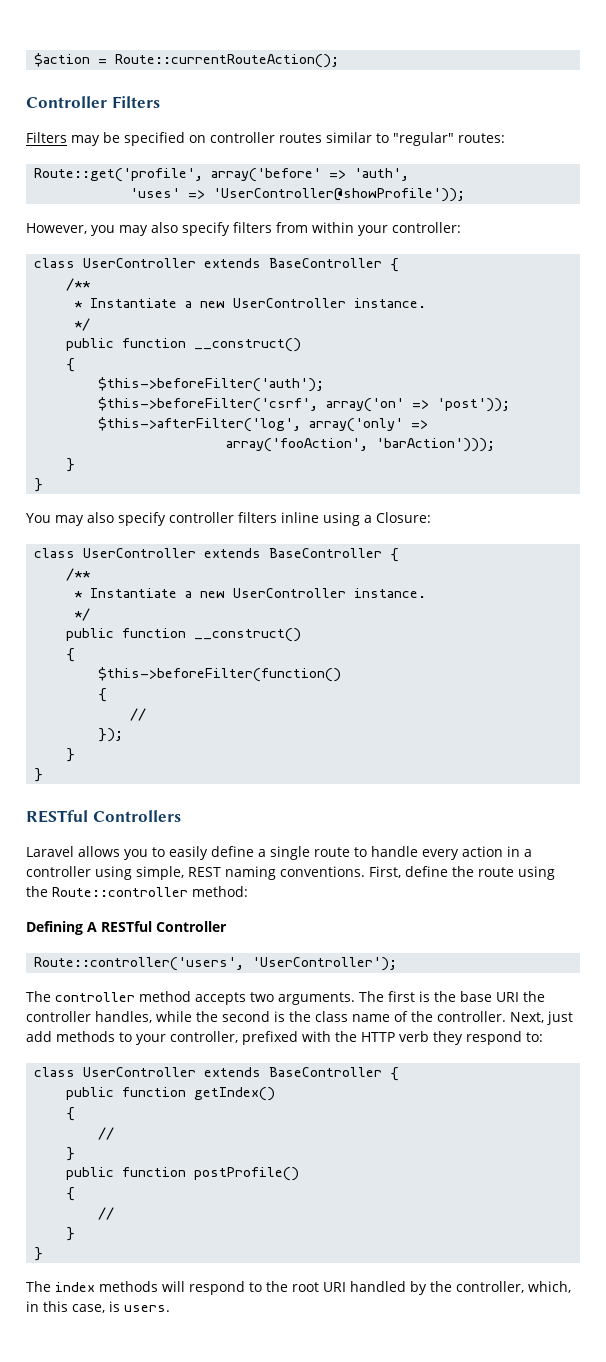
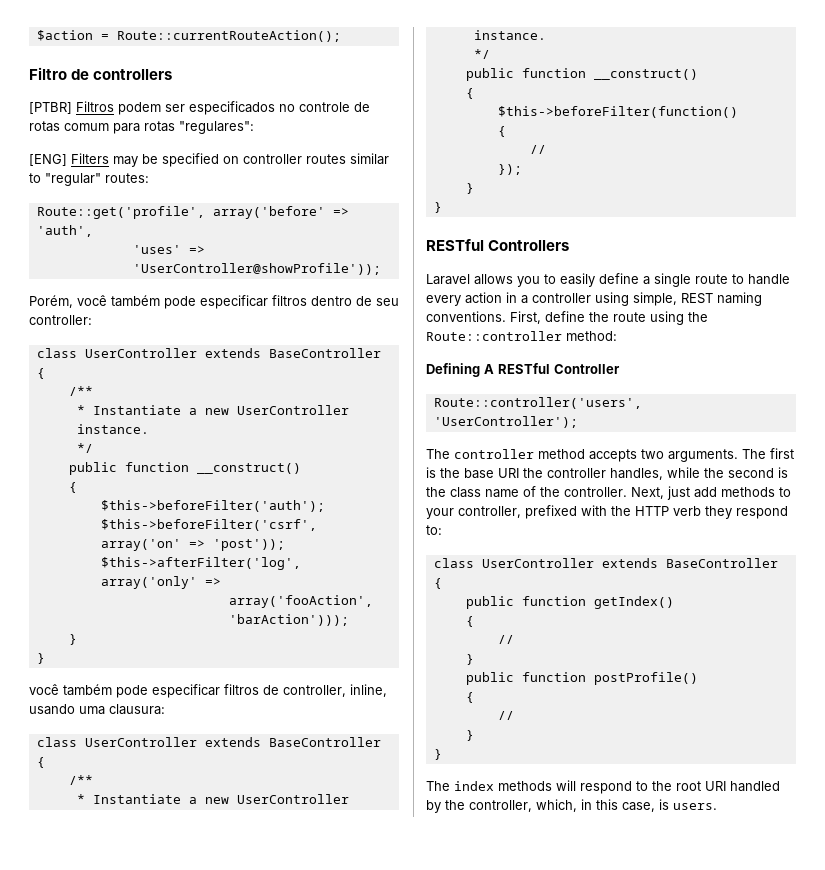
[26,96,160,108] Controller Filters // -> [29,67,173,80] [29,101,370,115] [29,121,254,134] [29,154,67,166] Filtro de controllers // [PTBR] Filtros podem ser especificados no controle de rotas comum para rotas "regulares": // [ENG]
[26,222,388,236] However, you may also specify filters from within your -> [29,295,399,309] Porém, você também pode especificar filtros dentro de seu
[26,512,431,526] You may also specify controller filters inline using a Closure: -> [29,684,387,698] [29,704,165,715] você também pode especificar filtros de controller, inline, usando uma clausura:

